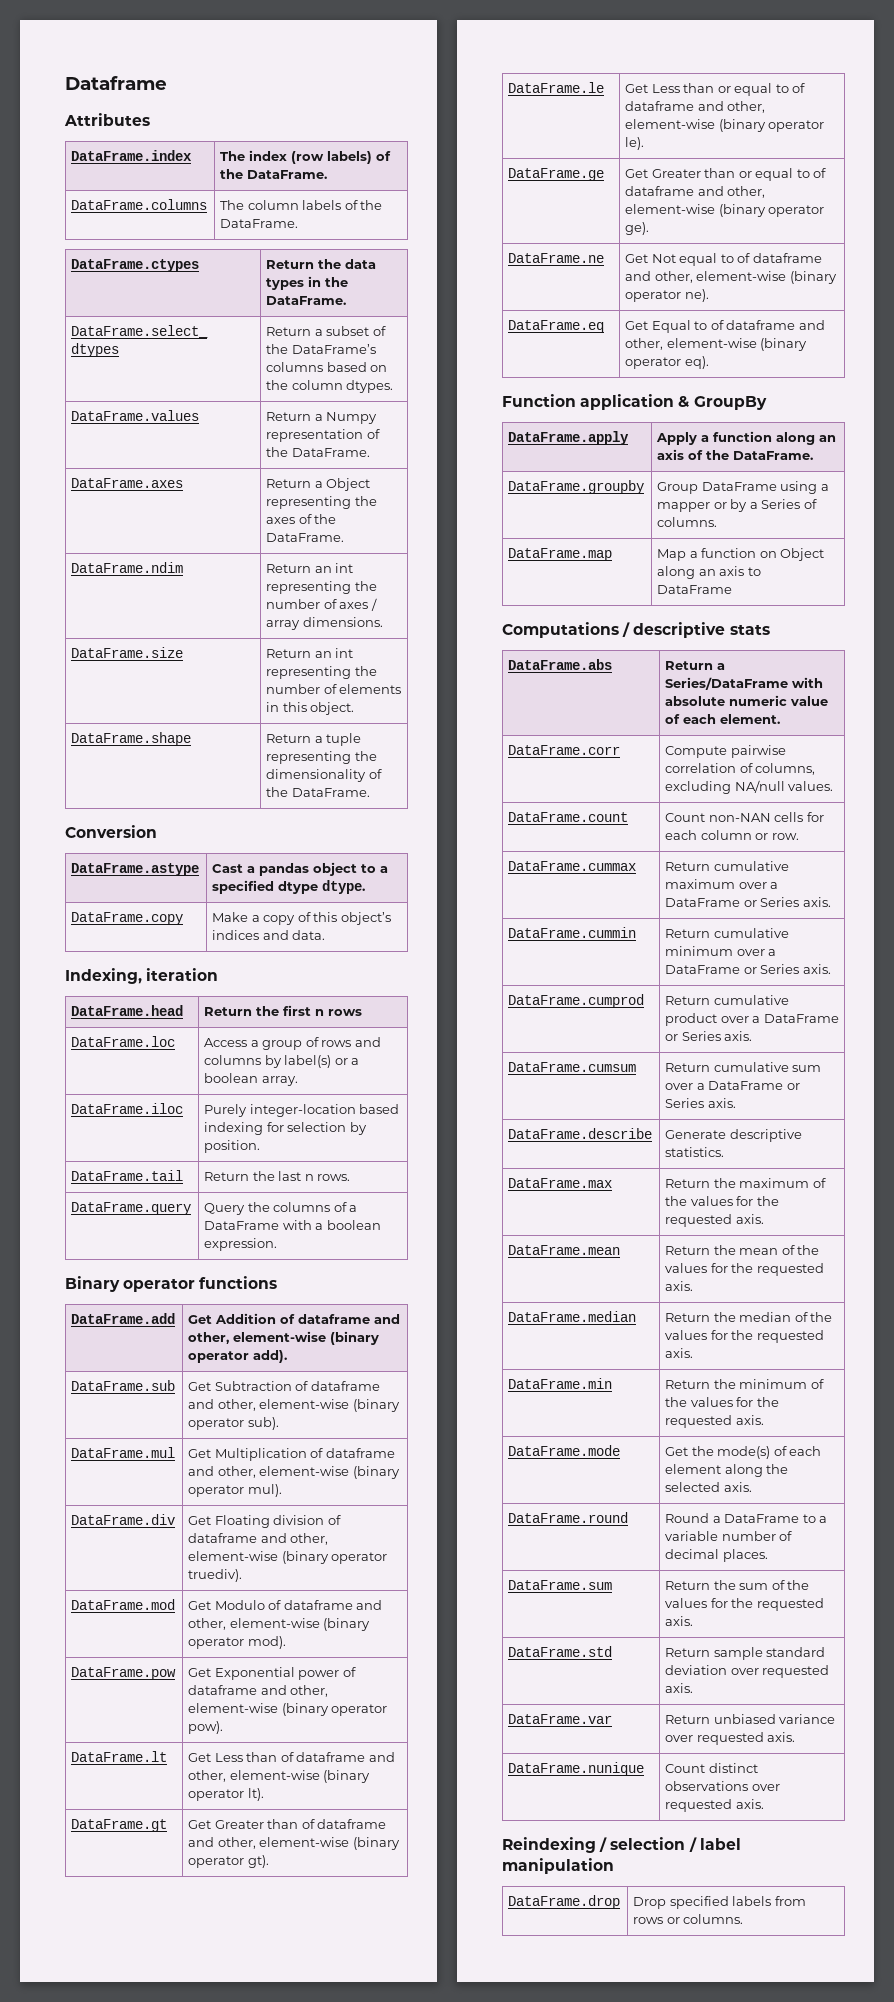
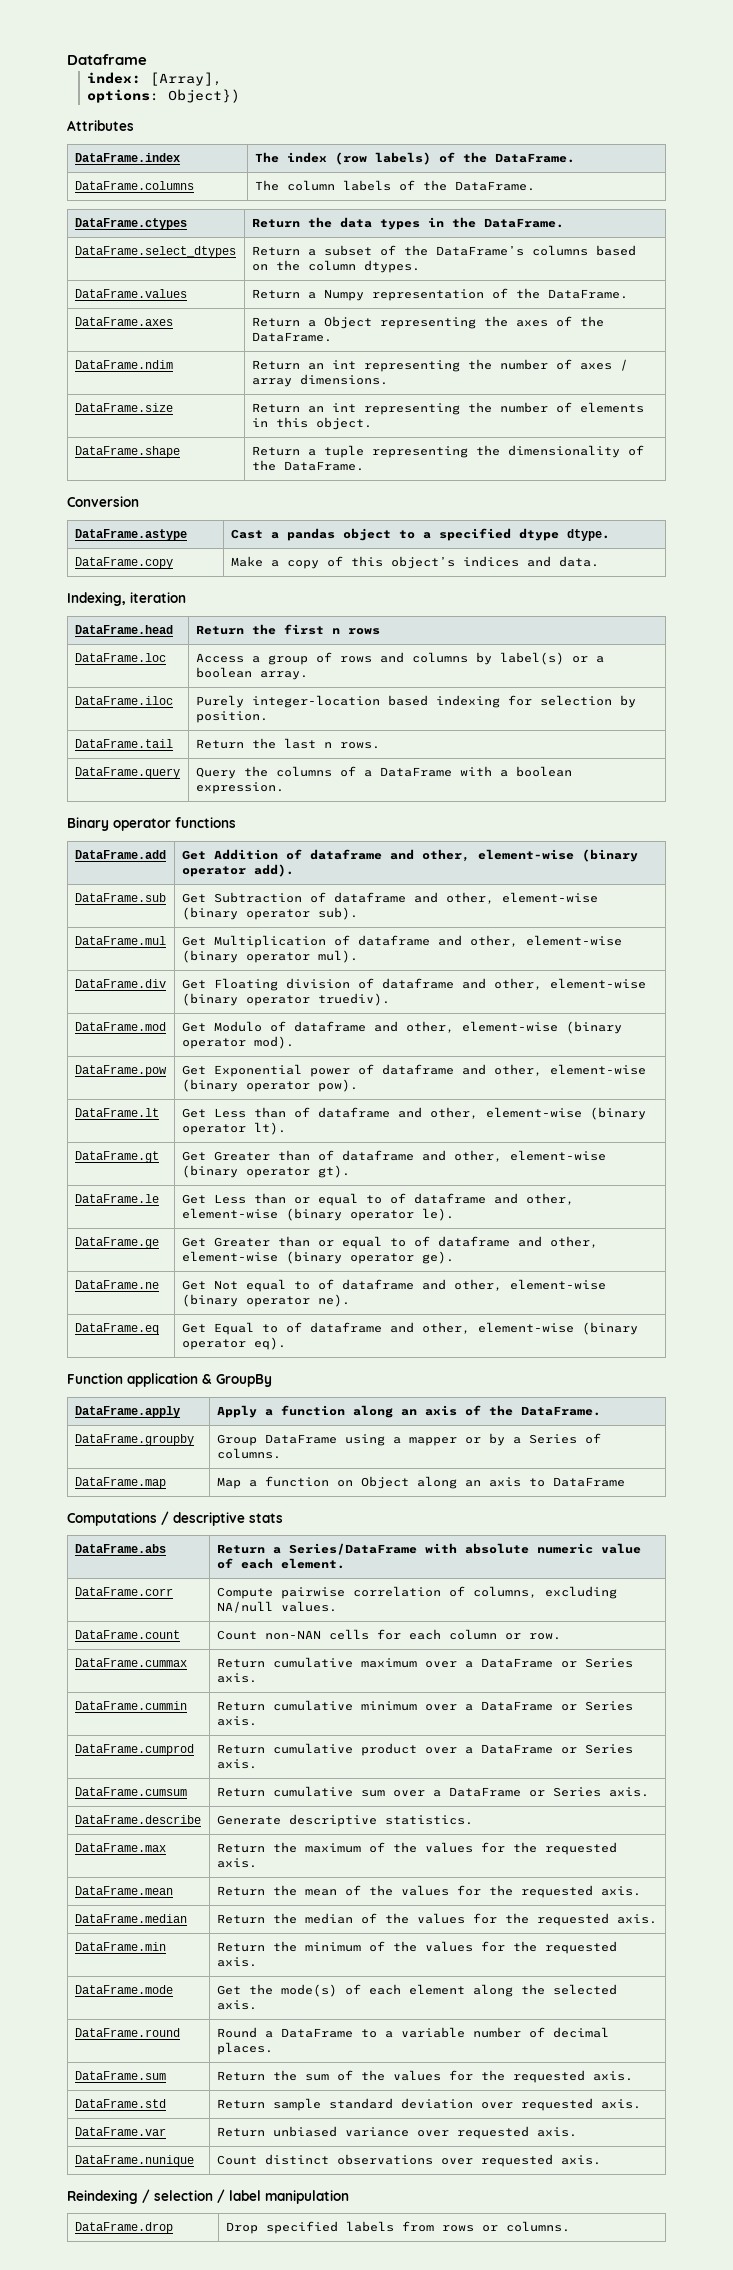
(167, 83) none -> [87,72,223,86] [87,89,241,103] // index: [Array], // options: Object})

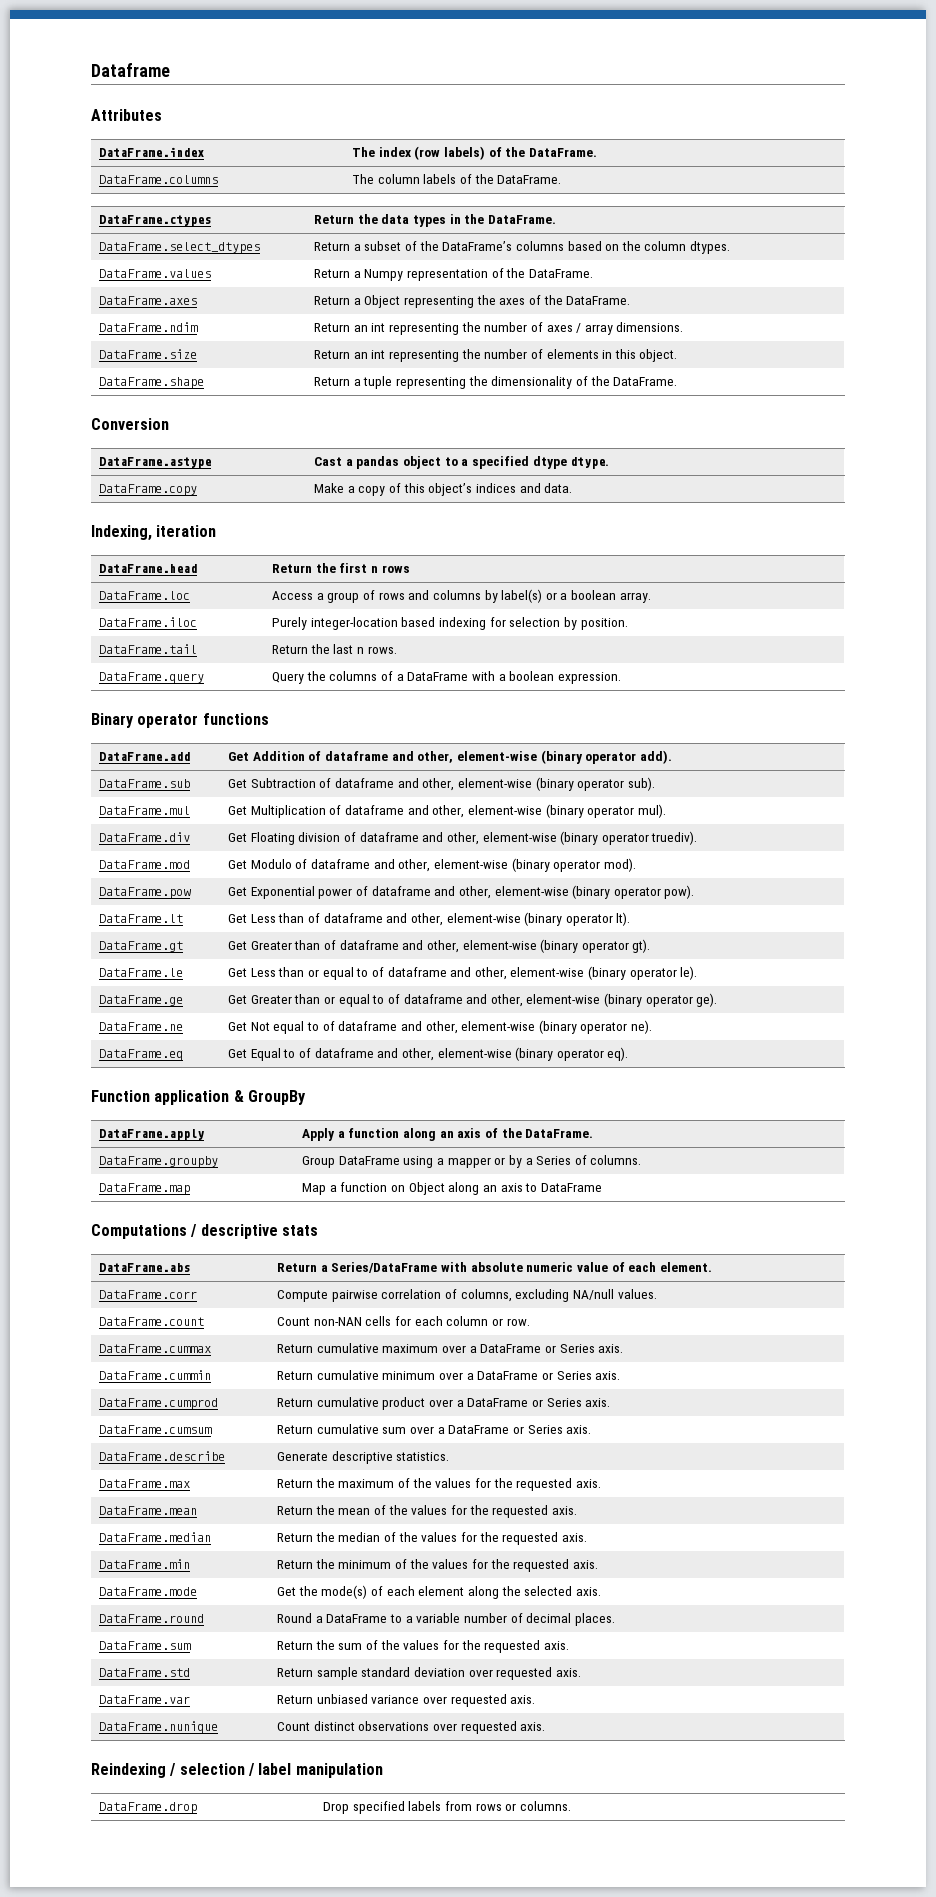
[87,72,223,86] [87,89,241,103] // index: [Array], // options: Object}) -> (170, 70) none

